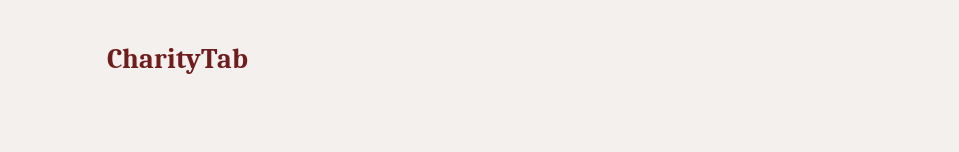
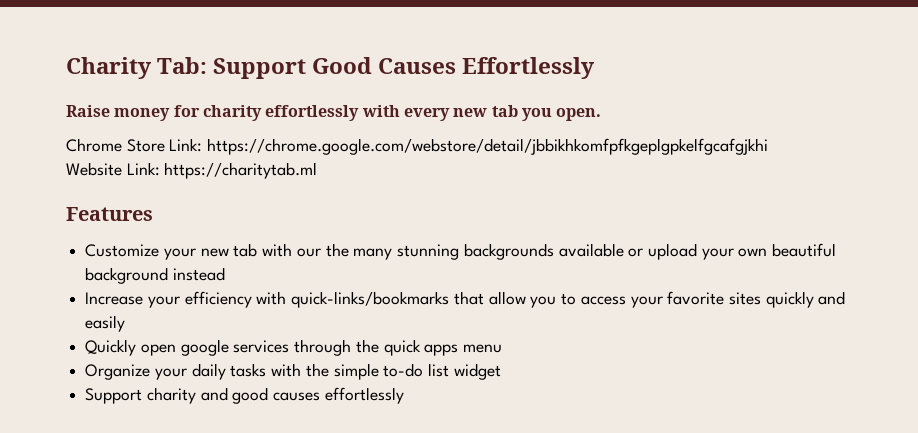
[107,48,248,74] CharityTab -> [66,57,596,79] [66,105,602,121] [66,138,769,155] [66,162,318,179] [66,207,153,221] [85,243,837,260] [85,267,225,284] [85,291,846,308] [85,315,126,332] [85,339,503,356] [85,363,501,380] [85,387,404,404] Charity Tab: Support Good Causes Effortlessly // Raise money for charity effortlessly with every new tab you open. // Chrome Store Link: https://chrome.google.com/webstore/detail/jbbikhkomfpfkgeplgpkelfgcafgjkhi // Website Link: https://charitytab.ml // Features // Customize your new tab with our the many stunning backgrounds available or upload your own beautiful background instead // Increase your efficiency with quick-links/bookmarks that allow you to access your favorite sites quickly and easily // Quickly open google services through the quick apps menu // Organize your daily tasks with the simple to-do list widget // Support charity and good causes effortlessly

